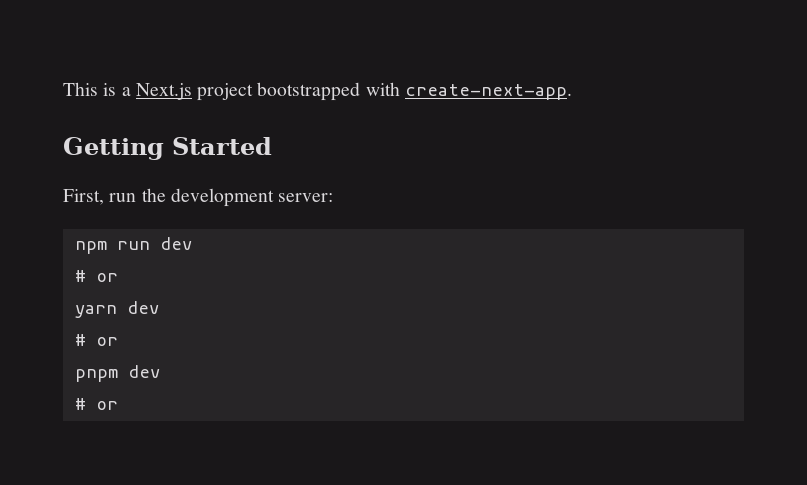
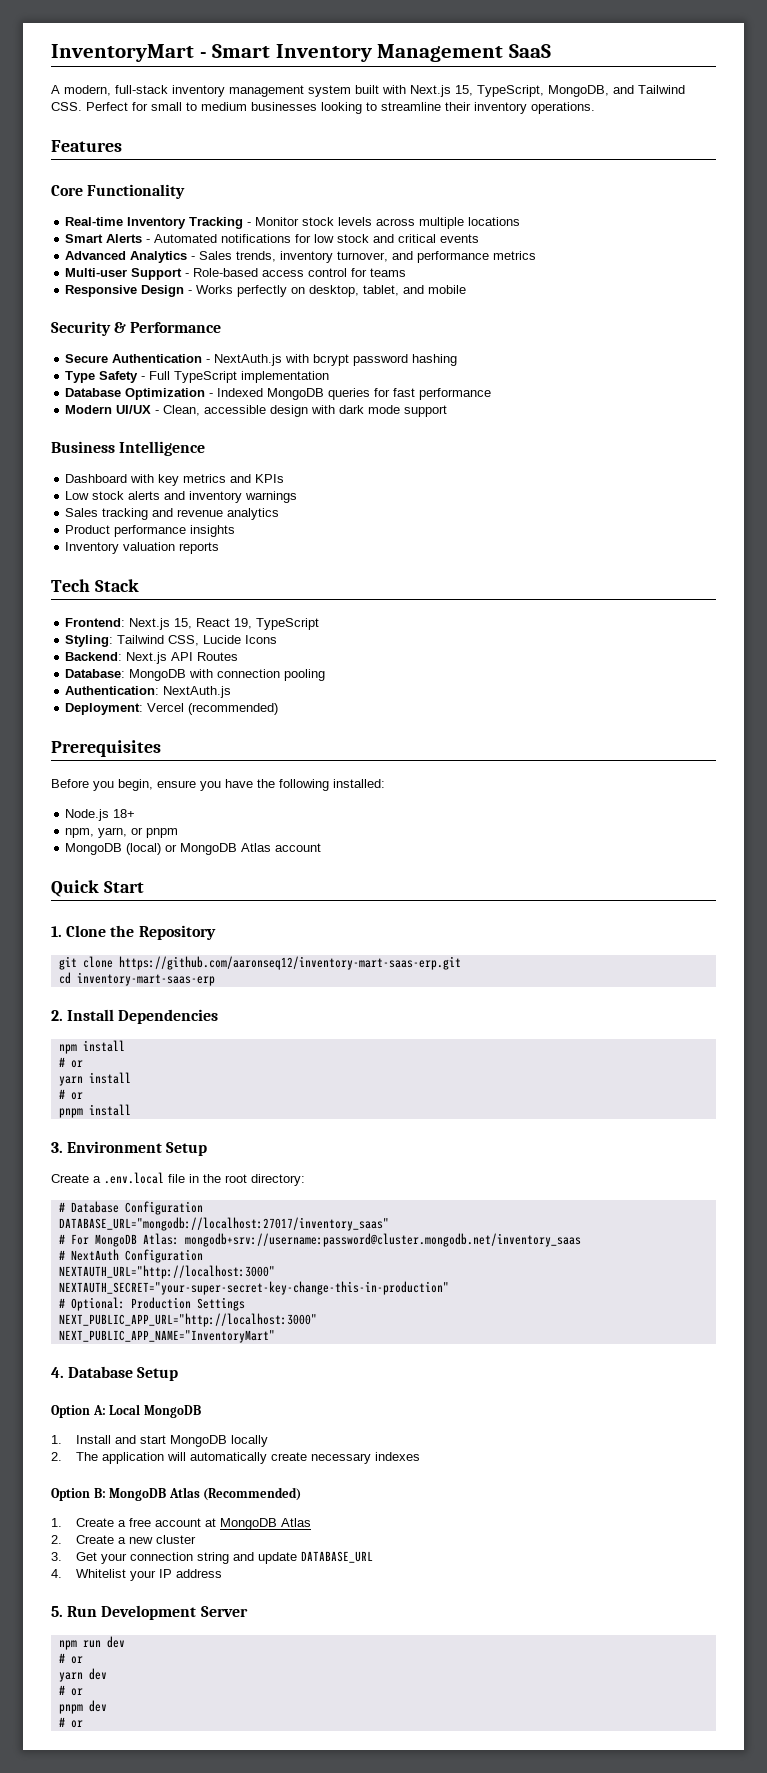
[63,82,572,101] [63,137,272,160] [63,188,334,207] This is a Next.js project bootstrapped with create-next-app. // Getting Started // First, run the development server: -> [51,44,551,62] [51,85,685,97] [51,102,595,114] [51,140,122,152] [51,184,186,199] [65,217,521,229] [65,234,480,243] [65,251,537,263] [65,268,407,280] [65,285,467,297] [51,321,222,336] [65,354,458,366] [65,371,330,383] [65,388,492,400] [65,405,448,417] [51,441,206,456] [65,474,285,486] [65,491,298,503] [65,508,280,520] [65,525,236,537] [65,542,220,554] [51,579,139,592] [65,618,320,630] [65,635,278,647] [65,652,239,664] [65,669,326,681] [65,686,232,698] [65,703,279,715] [51,740,161,757] [51,779,385,791] [65,809,136,821] [65,827,179,838] [65,843,322,855] [51,880,144,897] [51,925,216,940] [58,956,461,970] [58,972,215,986] [51,1009,219,1024] [58,1040,125,1054] [58,1057,83,1068] [58,1072,131,1086] [58,1089,83,1100] [58,1104,131,1118] [51,1141,208,1156] [51,1172,305,1186] [58,1201,203,1215] [58,1217,389,1231] [58,1233,581,1247] [58,1249,203,1263] [58,1265,275,1279] [58,1281,449,1295] [58,1297,245,1311] [58,1313,317,1327] [58,1330,275,1343] [51,1366,179,1381] [51,1404,201,1418] [51,1435,268,1447] [51,1452,420,1464] [51,1487,302,1501] [51,1518,311,1530] [51,1535,196,1544] [51,1551,373,1564] [51,1569,222,1581] [51,1605,248,1620] InventoryMart - Smart Inventory Management SaaS // A modern, full-stack inventory management system built with Next.js 15, TypeScript, MongoDB, and Tailwind CSS. Perfect for small to medium businesses looking to streamline their inventory operations. // Features // Core Functionality // Real-time Inventory Tracking - Monitor stock levels across multiple locations // Smart Alerts - Automated notifications for low stock and critical events // Advanced Analytics - Sales trends, inventory turnover, and performance metrics // Multi-user Support - Role-based access control for teams // Responsive Design - Works perfectly on desktop, tablet, and mobile // Security & Performance // Secure Authentication - NextAuth.js with bcrypt password hashing // Type Safety - Full TypeScript implementation // Database Optimization - Indexed MongoDB queries for fast performance // Modern UI/UX - Clean, accessible design with dark mode support // Business Intelligence // Dashboard with key metrics and KPIs // Low stock alerts and inventory warnings // Sales tracking and revenue analytics // Product performance insights // Inventory valuation reports // Tech Stack // Frontend: Next.js 15, React 19, TypeScript // Styling: Tailwind CSS, Lucide Icons // Backend: Next.js API Routes // Database: MongoDB with connection pooling // Authentication: NextAuth.js // Deployment: Vercel (recommended) // Prerequisites // Before you begin, ensure you have the following installed: // Node.js 18+ // npm, yarn, or pnpm // MongoDB (local) or MongoDB Atlas account // Quick Start // 1. Clone the Repository // git clone https://github.com/aaronseq12/inventory-mart-saas-erp.git // cd inventory-mart-saas-erp // 2. Install Dependencies // npm install // # or // yarn install // # or // pnpm install // 3. Environment Setup // Create a .env.local file in the root directory: // # Database Configuration // DATABASE_URL="mongodb://localhost:27017/inventory_saas" // # For MongoDB Atlas: mongodb+srv://username:password@cluster.mongodb.net/inventory_saas // # NextAuth Configuration // NEXTAUTH_URL="http://localhost:3000" // NEXTAUTH_SECRET="your-super-secret-key-change-this-in-production" // # Optional: Production Settings // NEXT_PUBLIC_APP_URL="http://localhost:3000" // NEXT_PUBLIC_APP_NAME="InventoryMart" // 4. Database Setup // Option A: Local MongoDB // 1. Install and start MongoDB locally // 2. The application will automatically create necessary indexes // Option B: MongoDB Atlas (Recommended) // 1. Create a free account at MongoDB Atlas // 2. Create a new cluster // 3. Get your connection string and update DATABASE_URL // 4. Whitelist your IP address // 5. Run Development Server

